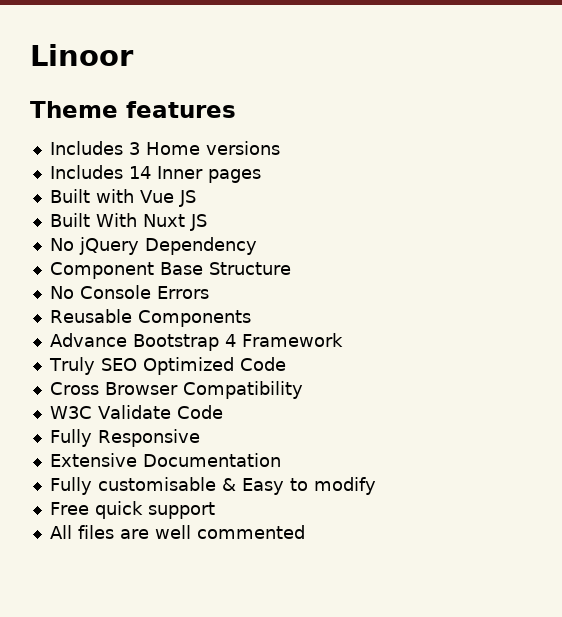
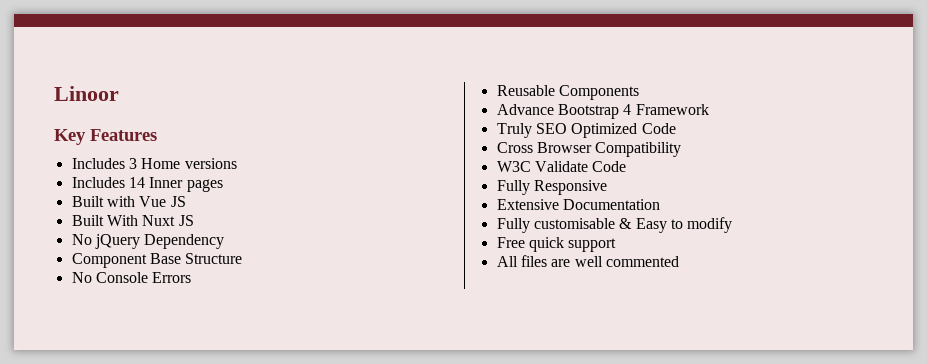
[30,101,236,118] Theme features -> [54,129,157,145] Key Features

